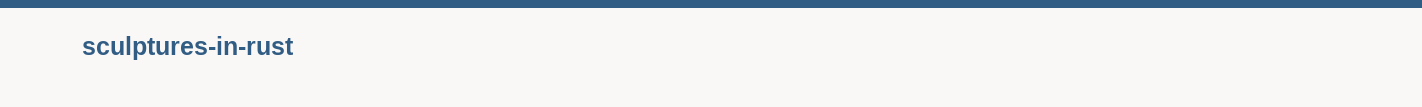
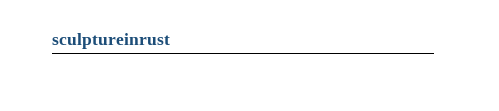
[82,36,294,60] sculptures-in-rust -> [52,33,170,49] sculptureinrust

